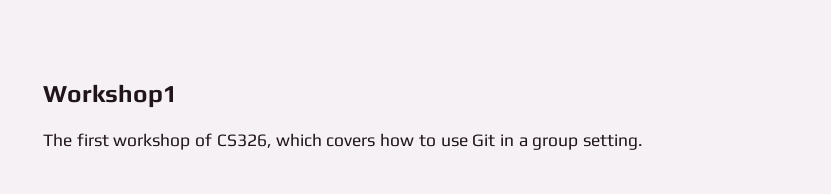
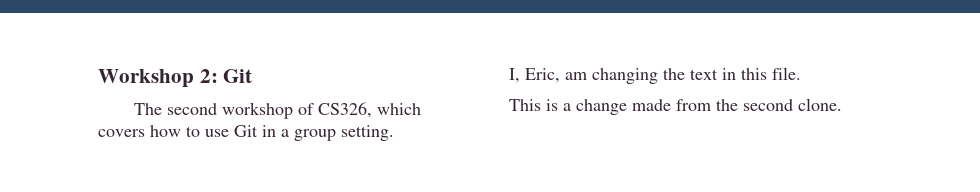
[43,84,177,108] Workshop1 -> [98,69,253,88] Workshop 2: Git
[76,133,109,147] first -> [166,103,217,115] second
(643, 142) none -> [509,67,801,84] [509,98,842,115] // I, Eric, am changing the text in this file. // This is a change made from the second clone.

